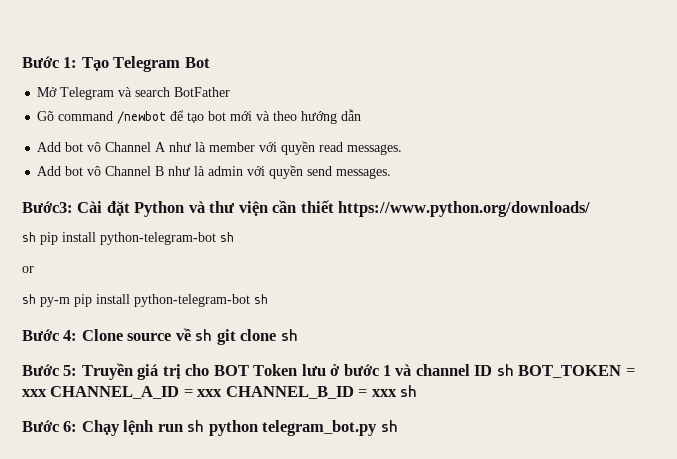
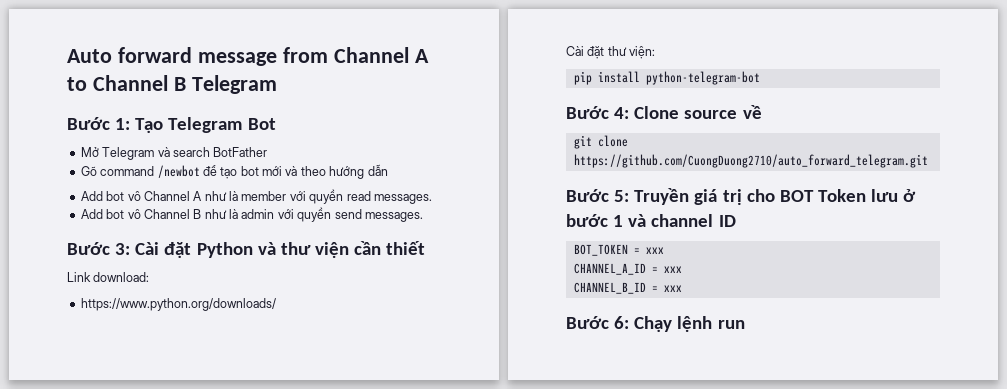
(22, 62) none -> [67,47,429,66] [67,75,277,94] Auto forward message from Channel A to Channel B Telegram //
[22,201,73,213] Bước3: -> [67,242,131,255] Bước 3:
(334, 206) none -> [67,272,150,282] // Link download: //
[22,232,234,245] [22,266,34,273] [22,294,268,307] sh pip install python-telegram-bot sh // or // sh py-m pip install python-telegram-bot sh -> [566,46,656,59] [573,71,760,85] Cài đặt thư viện: // pip install python-telegram-bot
[195,329,213,341] sh -> (762, 112) //
[280,329,298,341] sh -> [573,154,928,168] https://github.com/CuongDuong2710/auto_forward_telegram.git
[496,364,514,376] sh -> (736, 221) //
(47, 393) none -> (664, 250) //
(223, 393) none -> (682, 269) //
[400,385,418,397] sh -> (682, 288) none
[187,420,398,436] sh python telegram_bot.py sh -> (745, 324) none

